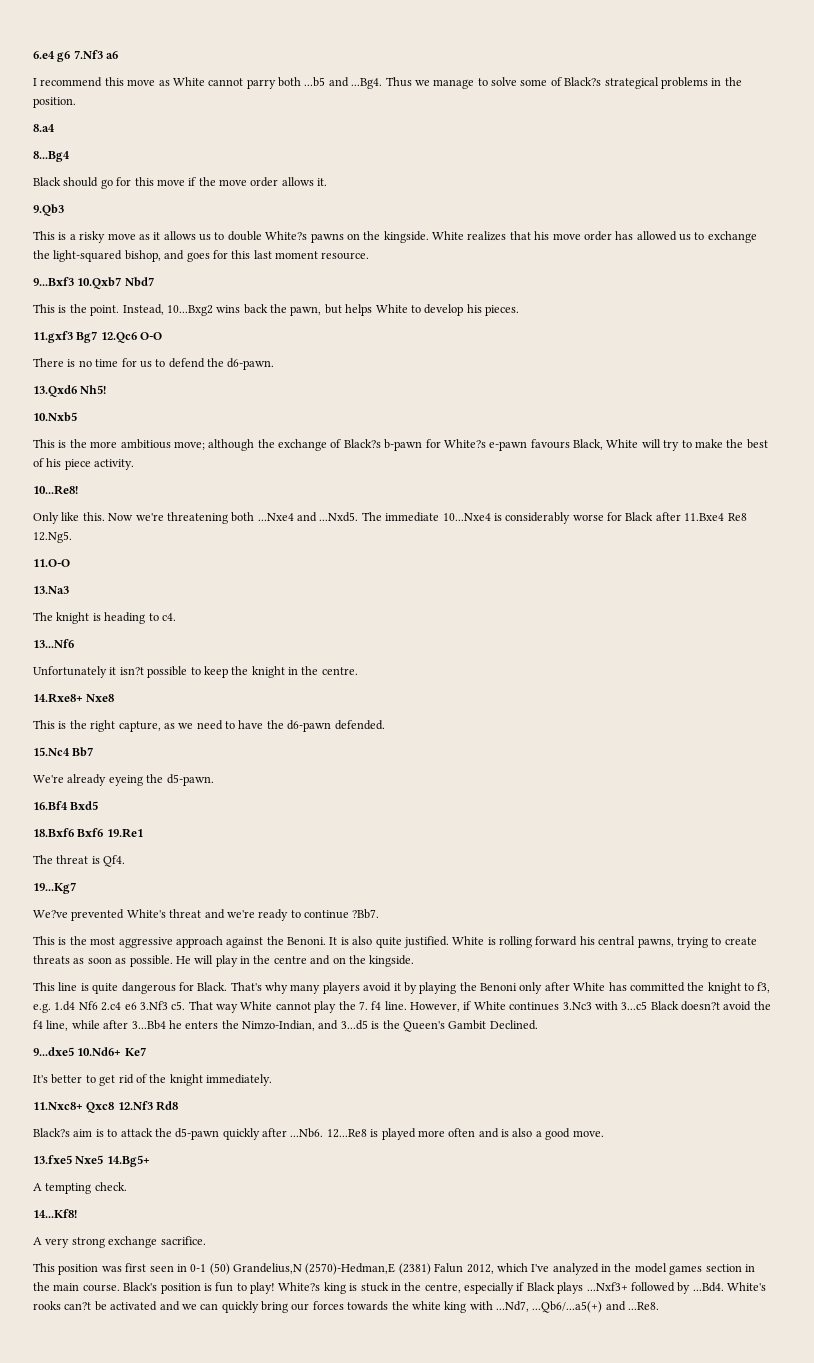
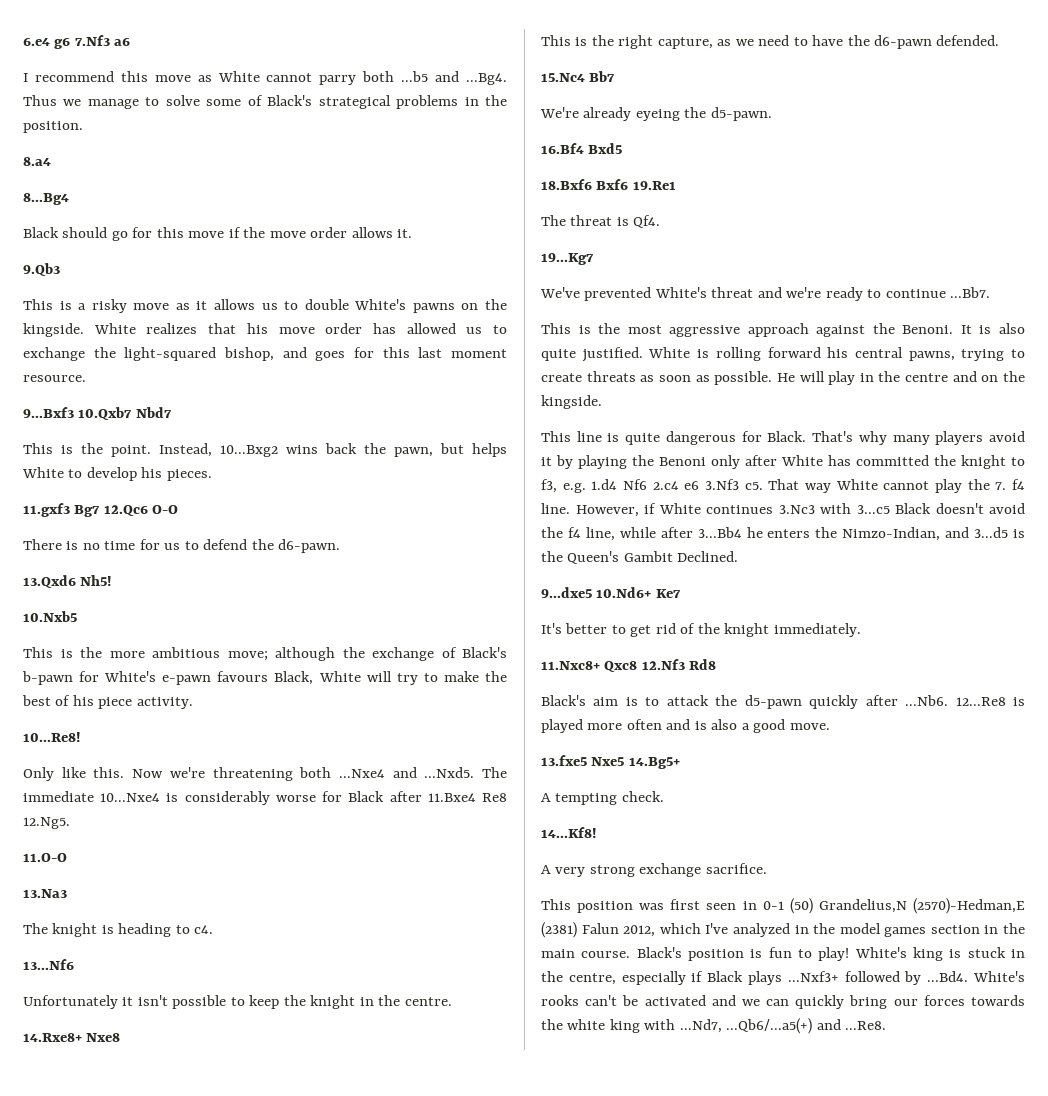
[564,77,602,86] Black?s -> [267,95,313,106] Black's
[265,231,308,240] White?s -> [354,299,407,310] White's
[343,439,381,448] Black?s -> [462,647,507,658] Black's
[443,439,486,448] White?s -> [104,671,157,682] White's
[119,667,144,675] isn?t -> [137,995,168,1006] isn't
[33,910,68,918] We?ve -> [540,287,580,298] We've
[352,909,380,919] ?Bb7. -> [950,287,991,298] ...Bb7.
[681,1001,720,1011] doesn?t -> [935,503,984,514] doesn't
[33,1128,70,1137] Black?s -> [541,695,586,706] Black's
[278,1282,321,1291] White?s -> [854,947,907,958] White's
[64,1302,92,1310] can?t -> [585,995,618,1006] can't

